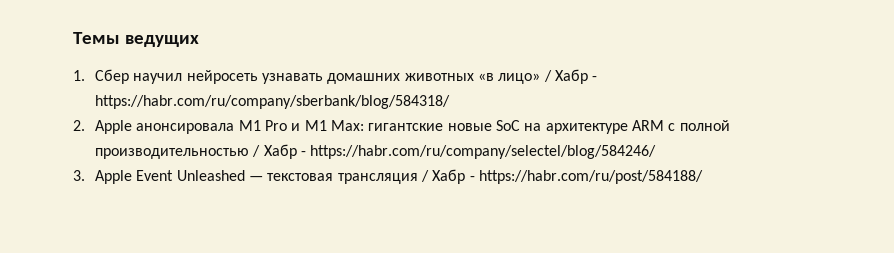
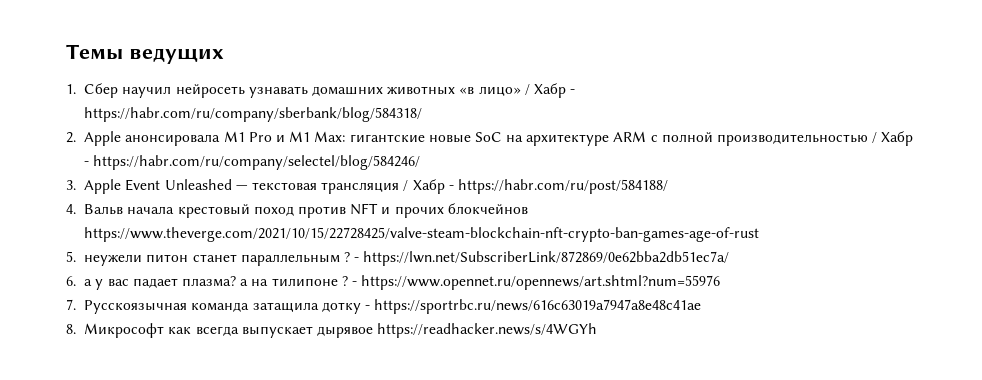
(703, 177) none -> [66,203,528,218] [84,227,760,242] [66,251,730,266] [66,275,721,290] [66,299,702,314] [66,323,598,338] // 4. Вальв начала крестовый поход против NFT и прочих блокчейнов https://www.theverge.com/2021/10/15/22728425/valve-steam-blockchain-nft-crypto-ban-games-age-of-rust // 5. неужели питон станет параллельным ? - https://lwn.net/SubscriberLink/872869/0e62bba2db51ec7a/ // 6. а у вас падает плазма? а на тилипоне ? - https://www.opennet.ru/opennews/art.shtml?num=55976 // 7. Русскоязычная команда затащила дотку - https://sportrbc.ru/news/616c63019a7947a8e48c41ae // 8. Микрософт как всегда выпускает дырявое https://readhacker.news/s/4WGYh

